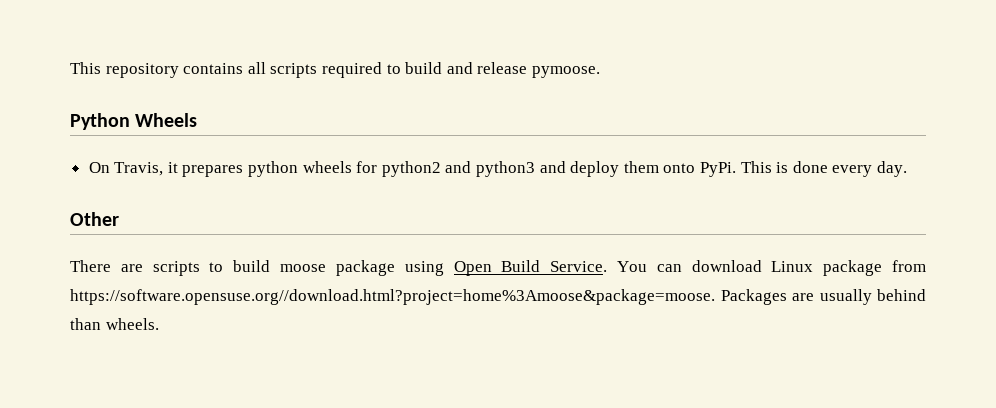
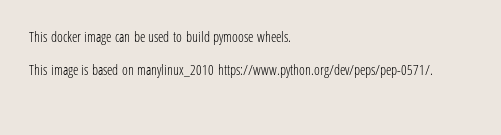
[70,62,600,78] [70,113,198,130] [88,161,907,177] [70,212,119,226] [70,260,926,276] [70,289,926,305] [70,318,159,330] This repository contains all scripts required to build and release pymoose. // Python Wheels // On Travis, it prepares python wheels for python2 and python3 and deploy them onto PyPi. This is done every day. // Other // There are scripts to build moose package using Open Build Service. You can download Linux package from https://software.opensuse.org//download.html?project=home%3Amoose&package=moose. Packages are usually behind than wheels. -> [29,31,291,45] [29,64,433,78] This docker image can be used to build pymoose wheels. // This image is based on manylinux_2010 https://www.python.org/dev/peps/pep-0571/.

